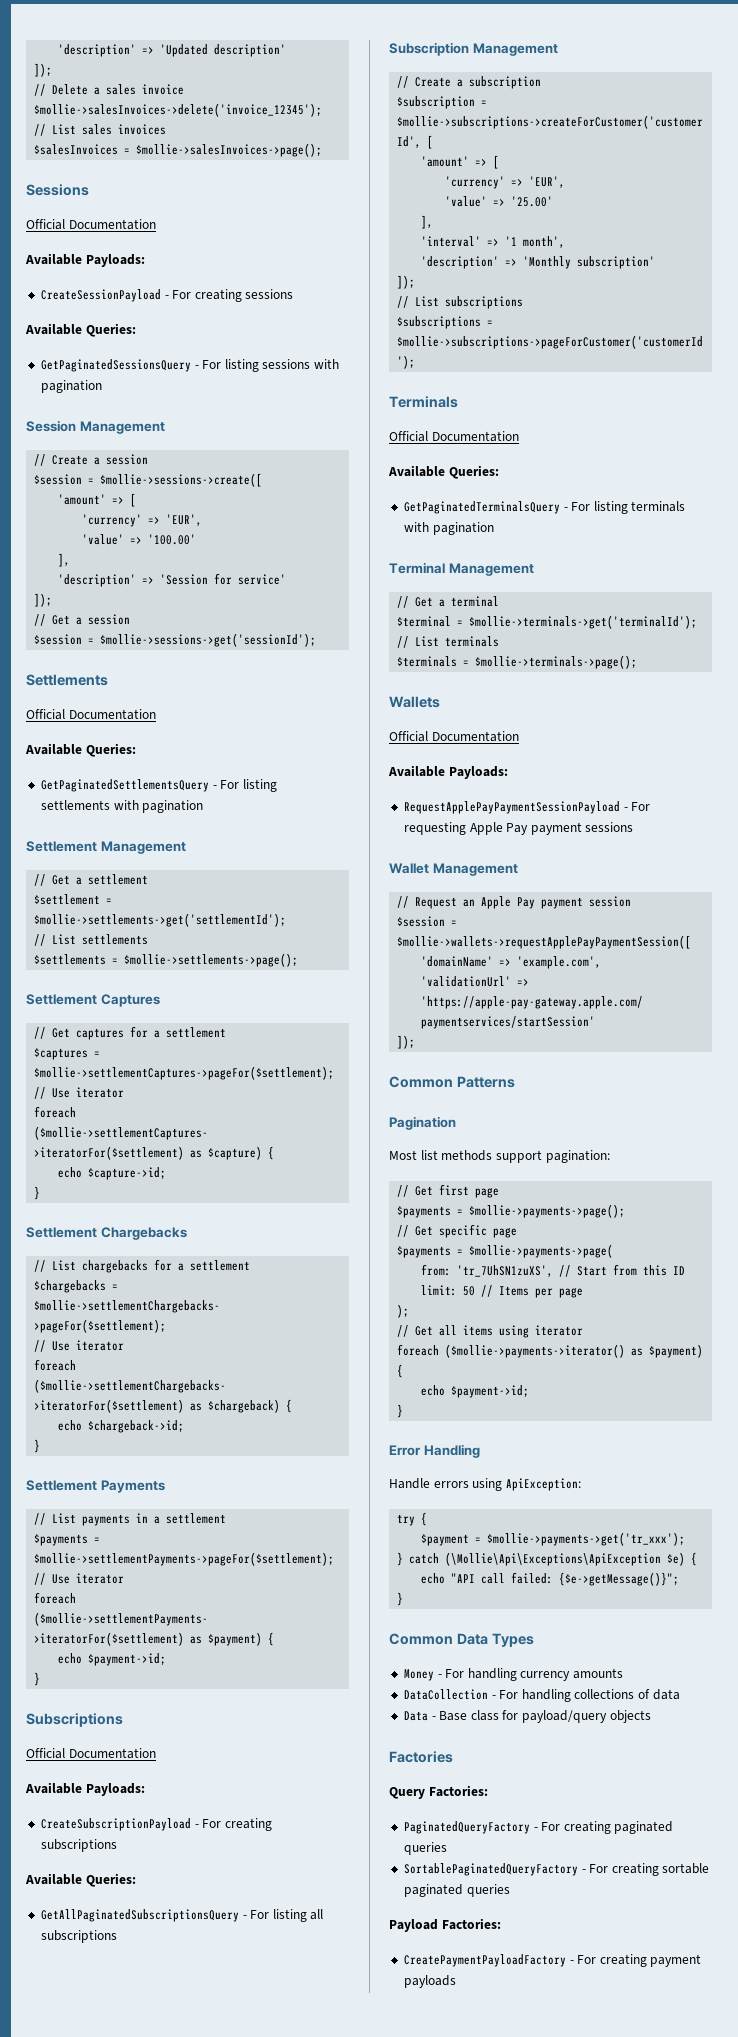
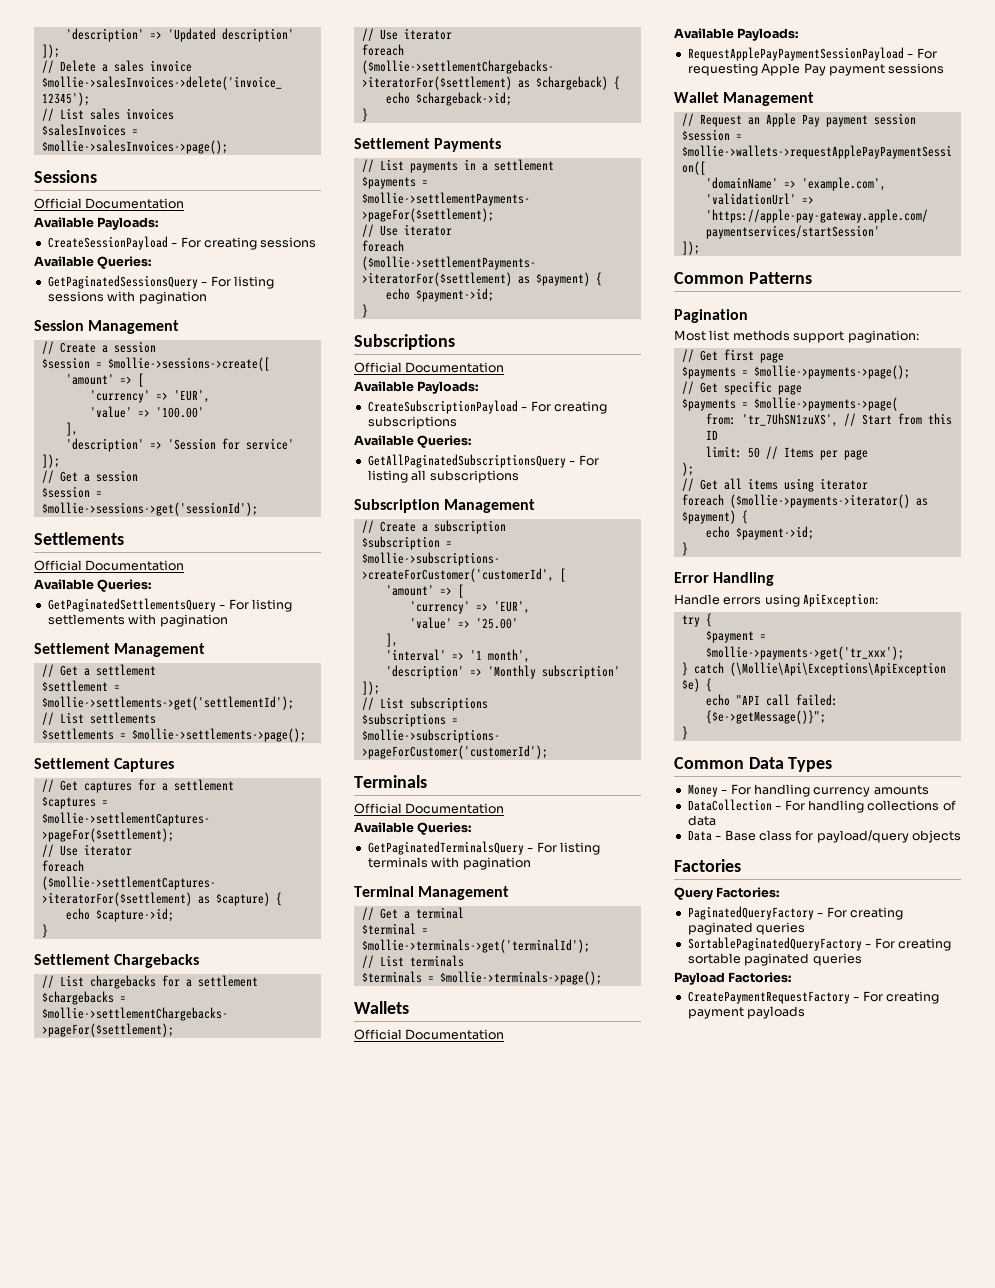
[403,1954,566,1967] CreatePaymentPayloadFactory -> [687,991,850,1004] CreatePaymentRequestFactory

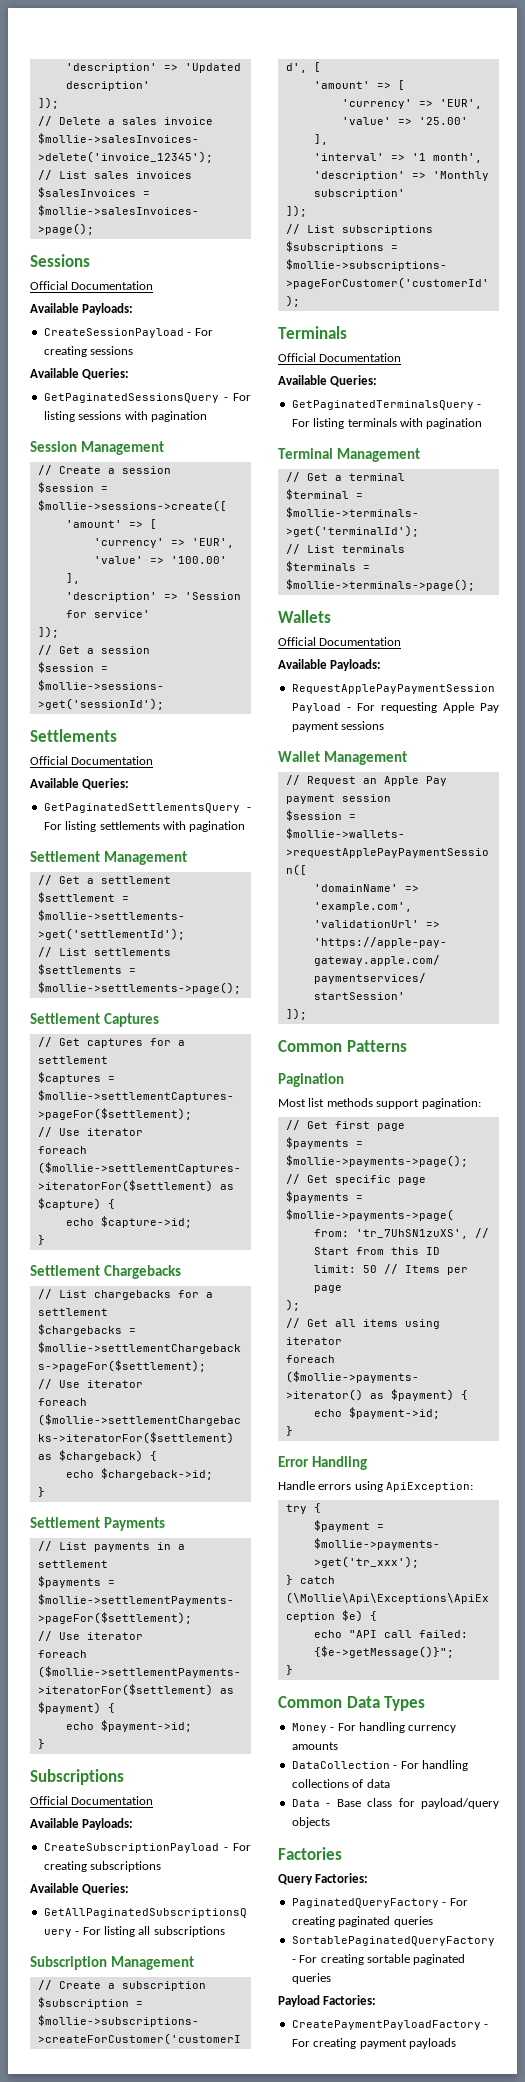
[687,991,850,1004] CreatePaymentRequestFactory -> [291,2020,481,2030] CreatePaymentPayloadFactory

